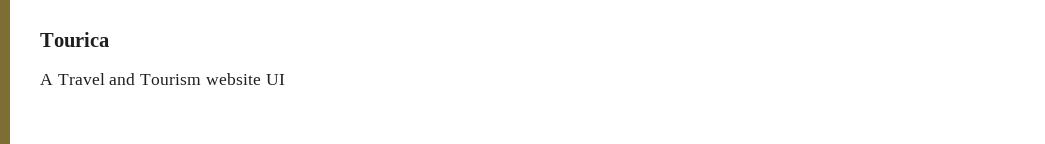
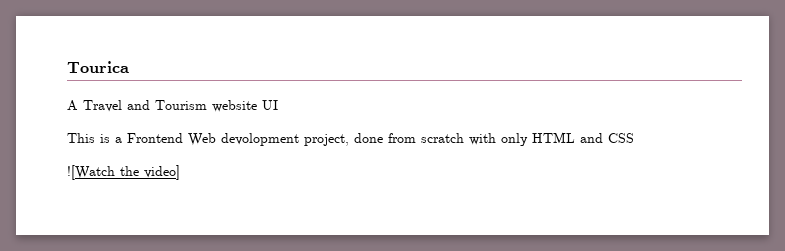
(285, 79) none -> [67,132,634,146] [67,165,180,180] // This is a Frontend Web devolopment project, done from scratch with only HTML and CSS // ![Watch the video]

